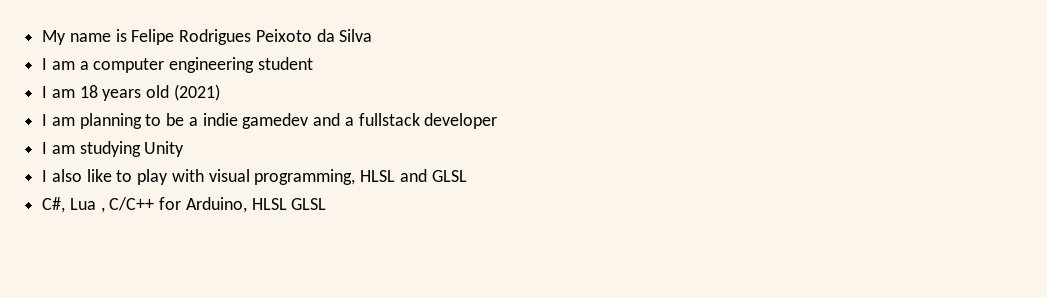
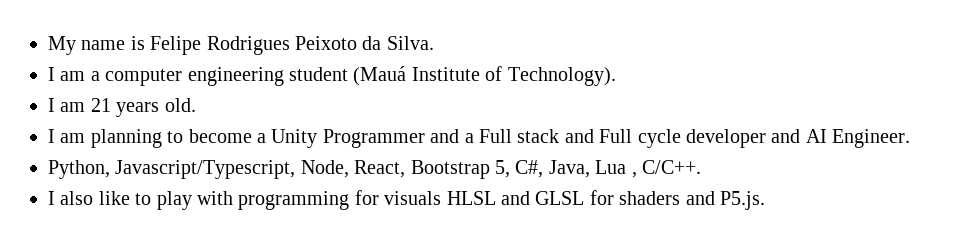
[339,29,373,42] Silva -> [386,36,434,50] Silva.
[42,84,220,101] [42,113,498,129] [42,141,185,157] // I am 18 years old (2021) // I am planning to be a indie gamedev and a fullstack developer // I am studying Unity -> [353,66,616,86] [48,98,196,117] [48,129,911,148] [48,160,701,179] (Mauá Institute of Technology). // I am 21 years old. // I am planning to become a Unity Programmer and a Full stack and Full cycle developer and AI Engineer. // Python, Javascript/Typescript, Node, React, Bootstrap 5, C#, Java, Lua , C/C++.
[208,169,356,185] visual programming, -> [238,190,442,210] programming for visuals
[42,197,327,213] // C#, Lua , C/C++ for Arduino, HLSL GLSL -> [589,190,765,210] for shaders and P5.js.

